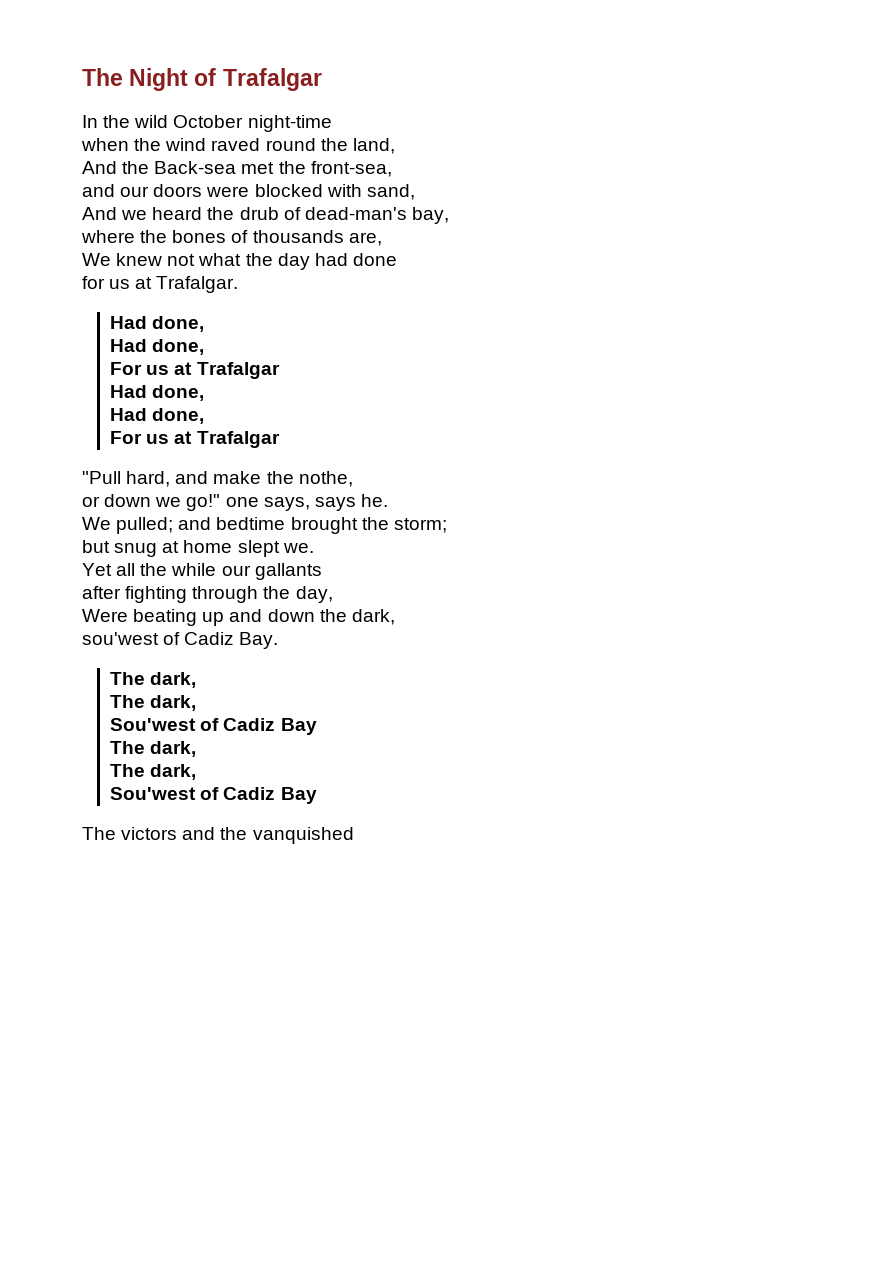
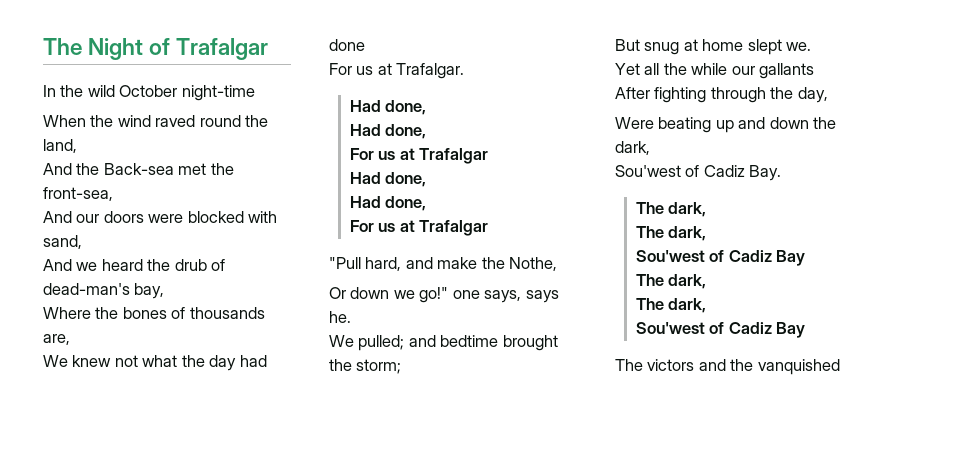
[81,138,129,151] when -> [43,115,86,127] When
[82,184,115,197] and -> [43,211,72,223] And
[81,230,135,243] where -> [43,307,91,319] Where
[82,276,105,289] for -> [329,63,352,75] For
[298,471,353,487] [82,496,100,507] nothe, // or -> [509,257,558,271] [329,287,346,299] Nothe, // Or
[82,540,110,553] but -> [615,39,640,51] But
[82,586,121,599] after -> [615,87,650,99] After
[82,632,159,645] sou'west -> [615,165,681,177] Sou'west

